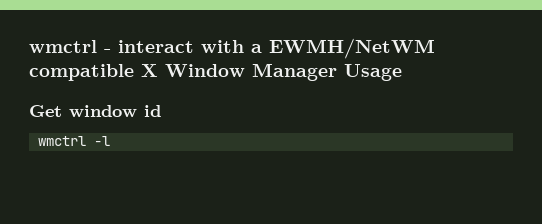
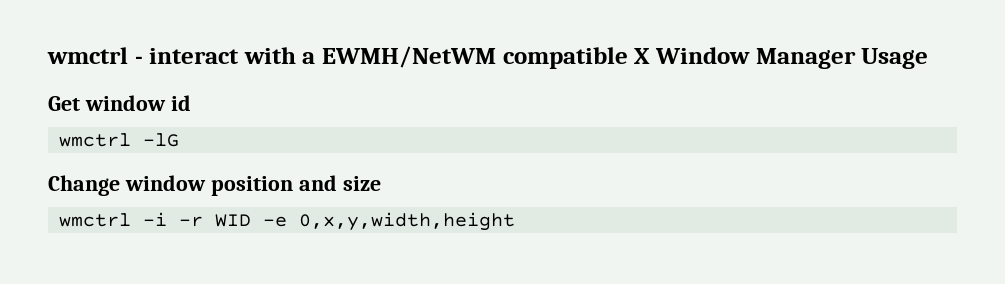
[94,136,110,146] -l -> [142,133,179,147] [48,175,381,196] [58,212,515,231] -lG // Change window position and size // wmctrl -i -r WID -e 0,x,y,width,height

